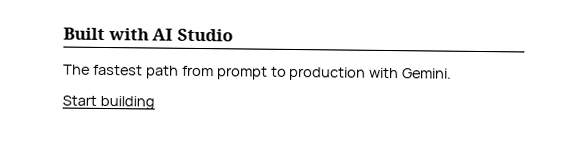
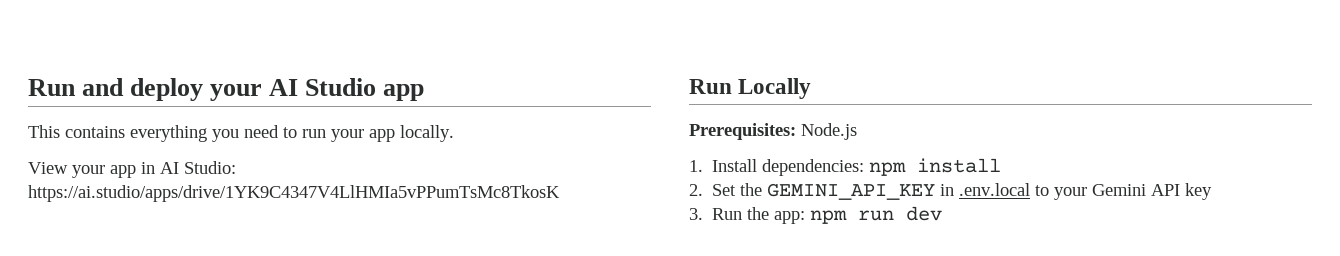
[63,27,233,42] [63,64,453,81] [62,95,155,110] Built with AI Studio // The fastest path from prompt to production with Gemini. // Start building -> [28,78,425,101] [28,125,454,142] [28,161,236,178] [28,185,560,202] [689,78,812,99] [689,123,857,140] [689,158,1002,176] [689,183,1213,200] [689,206,943,224] Run and deploy your AI Studio app // This contains everything you need to run your app locally. // View your app in AI Studio: https://ai.studio/apps/drive/1YK9C4347V4LlHMIa5vPPumTsMc8TkosK // Run Locally // Prerequisites: Node.js // 1. Install dependencies: npm install // 2. Set the GEMINI_API_KEY in .env.local to your Gemini API key // 3. Run the app: npm run dev

